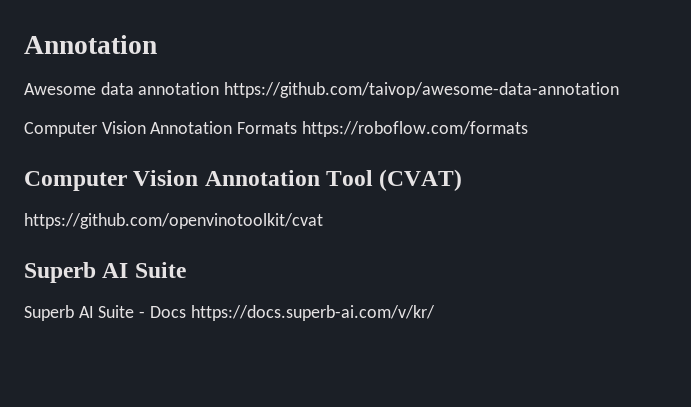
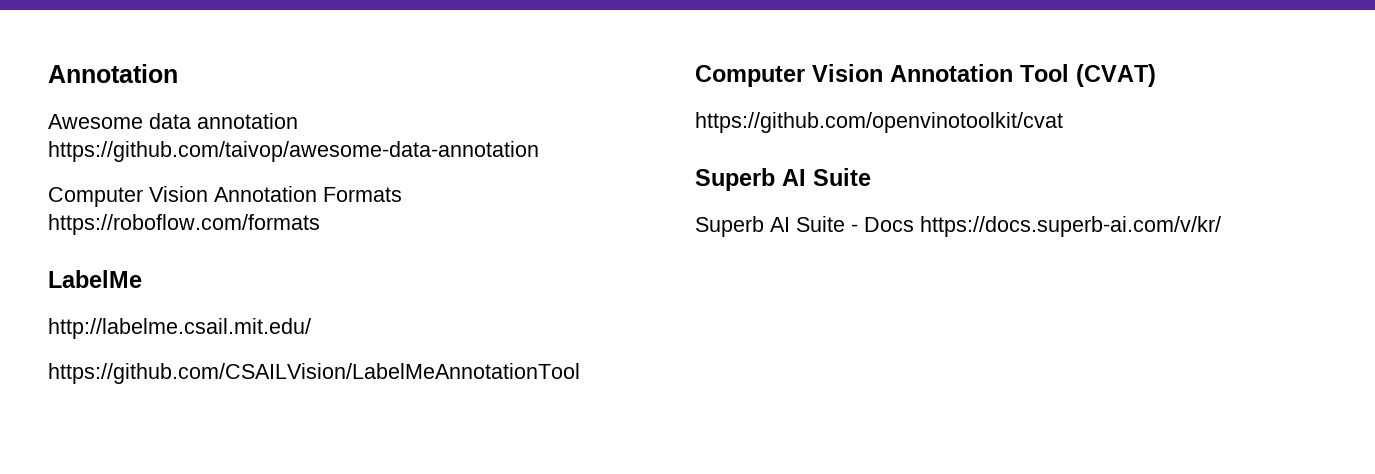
(528, 129) none -> [48,270,142,288] [48,318,311,339] [48,363,580,384] // LabelMe // http://labelme.csail.mit.edu/ // https://github.com/CSAILVision/LabelMeAnnotationTool

